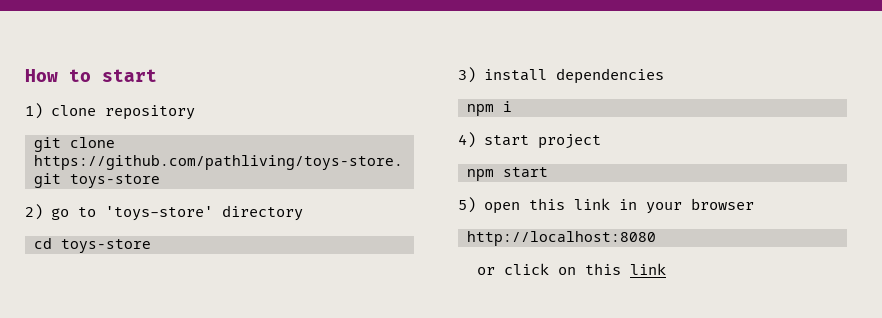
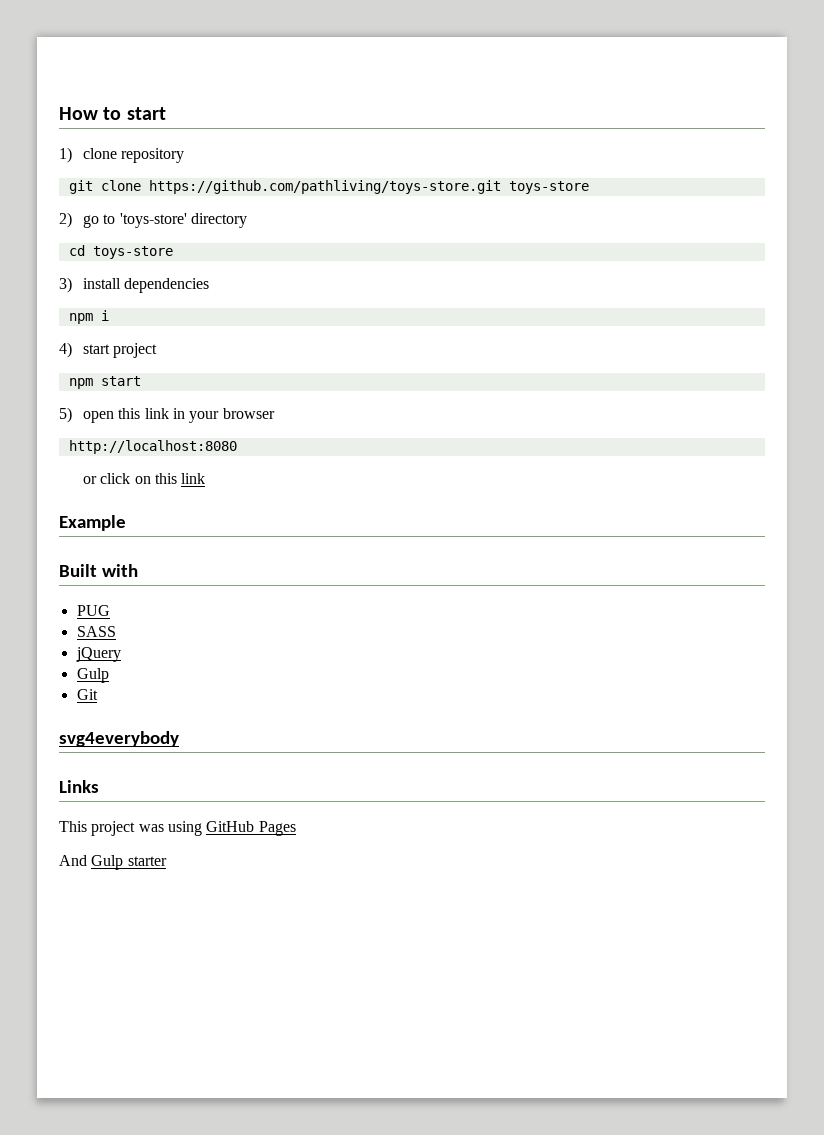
(667, 269) none -> [59,515,126,531] [59,564,138,577] [76,605,110,616] [76,626,116,637] [75,647,121,662] [76,668,109,683] [76,689,98,700] [59,731,179,747] [59,780,99,793] [59,821,296,836] [59,855,167,870] // Example // Built with // PUG // SASS // jQuery // Gulp // Git // svg4everybody // Links // This project was using GitHub Pages // And Gulp starter

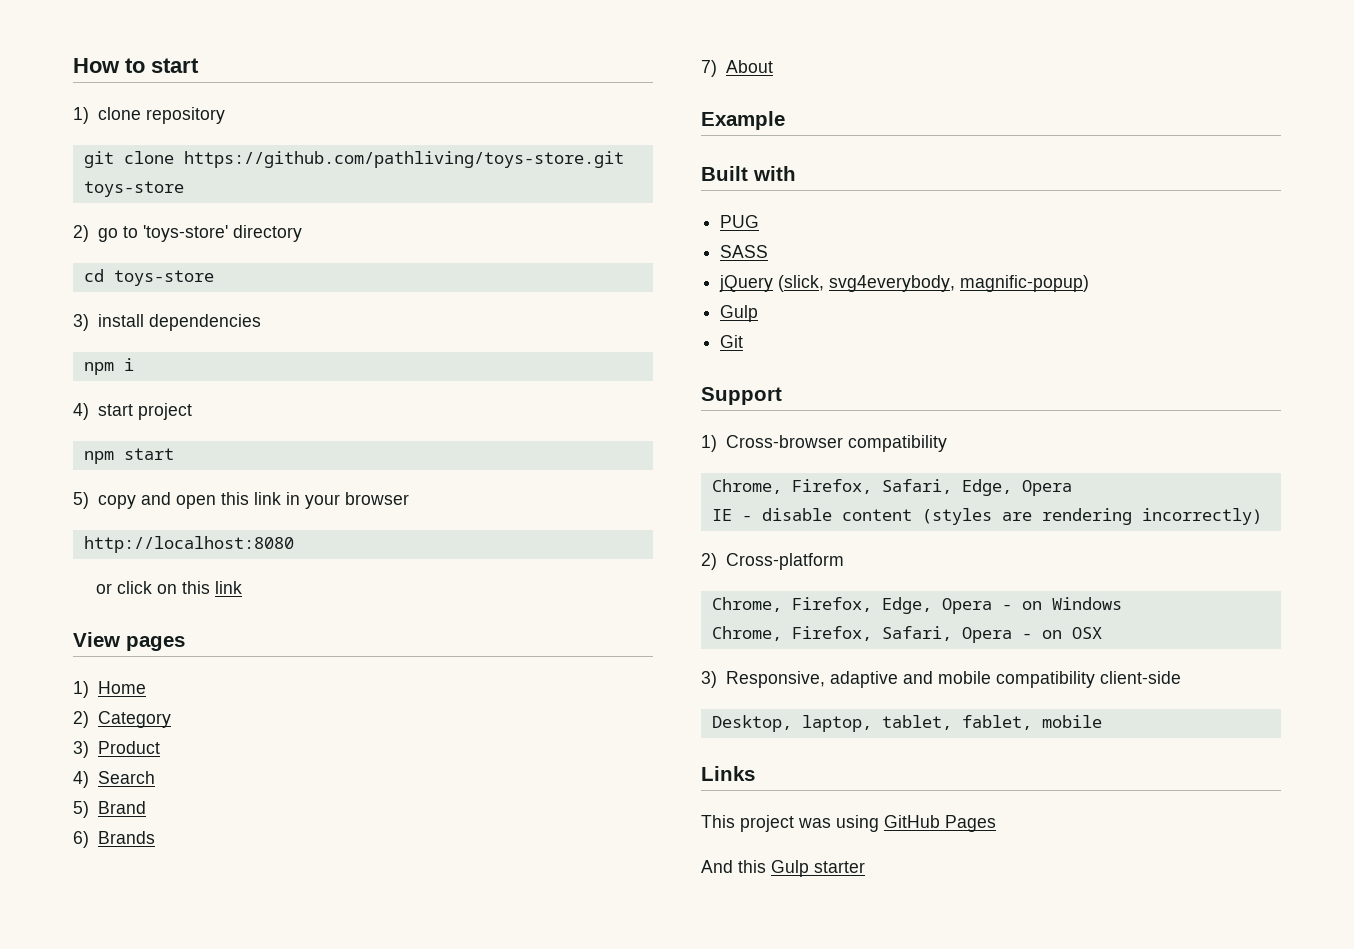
(72, 415) none -> [97,492,171,509] copy and
(206, 478) none -> [73,632,185,651] [73,681,146,698] [73,711,171,728] [73,741,160,758] [73,771,155,788] [73,801,146,818] [73,831,155,848] [701,60,773,77] // View pages // 1) Home // 2) Category // 3) Product // 4) Search // 5) Brand // 6) Brands // 7) About
(121, 654) none -> [778,275,1090,292] (slick, svg4everybody, magnific-popup)
[59,731,179,747] svg4everybody -> [701,387,782,405] [701,435,947,452] [711,479,1072,496] [711,508,1262,525] [701,553,844,570] [711,597,1122,614] [711,626,1102,643] [701,671,1181,688] [711,715,1102,732] Support // 1) Cross-browser compatibility // Chrome, Firefox, Safari, Edge, Opera // IE - disable content (styles are rendering incorrectly) // 2) Cross-platform // Chrome, Firefox, Edge, Opera - on Windows // Chrome, Firefox, Safari, Opera - on OSX // 3) Responsive, adaptive and mobile compatibility client-side // Desktop, laptop, tablet, fablet, mobile
(87, 860) none -> [738,860,766,873] this

